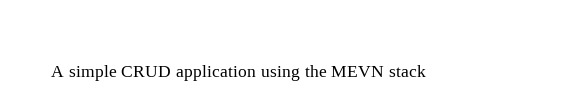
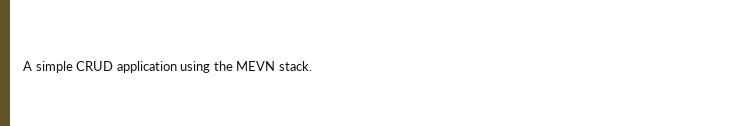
[389,65,427,77] stack -> [278,61,312,71] stack.

